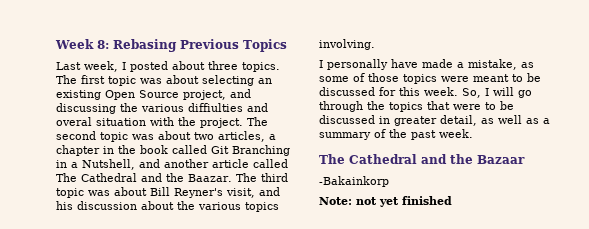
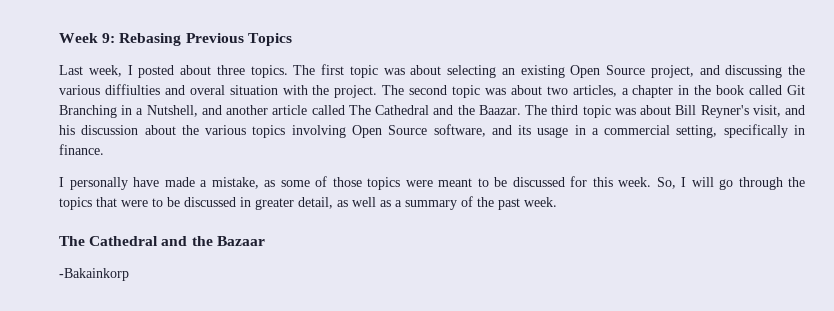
[97,40,109,49] 8: -> [102,33,116,43] 9:
[319,39,375,50] involving. -> [291,124,806,138] [59,144,104,155] involving Open Source software, and its usage in a commercial setting, specifically in finance.
[319,196,452,207] // Note: not yet finished -> (129, 274) none

